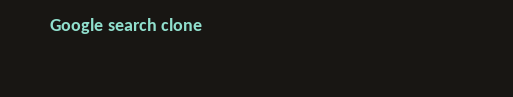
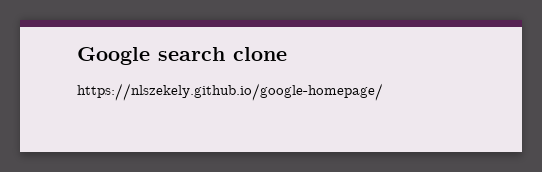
(203, 24) none -> [77,83,383,101] // https://nlszekely.github.io/google-homepage/

